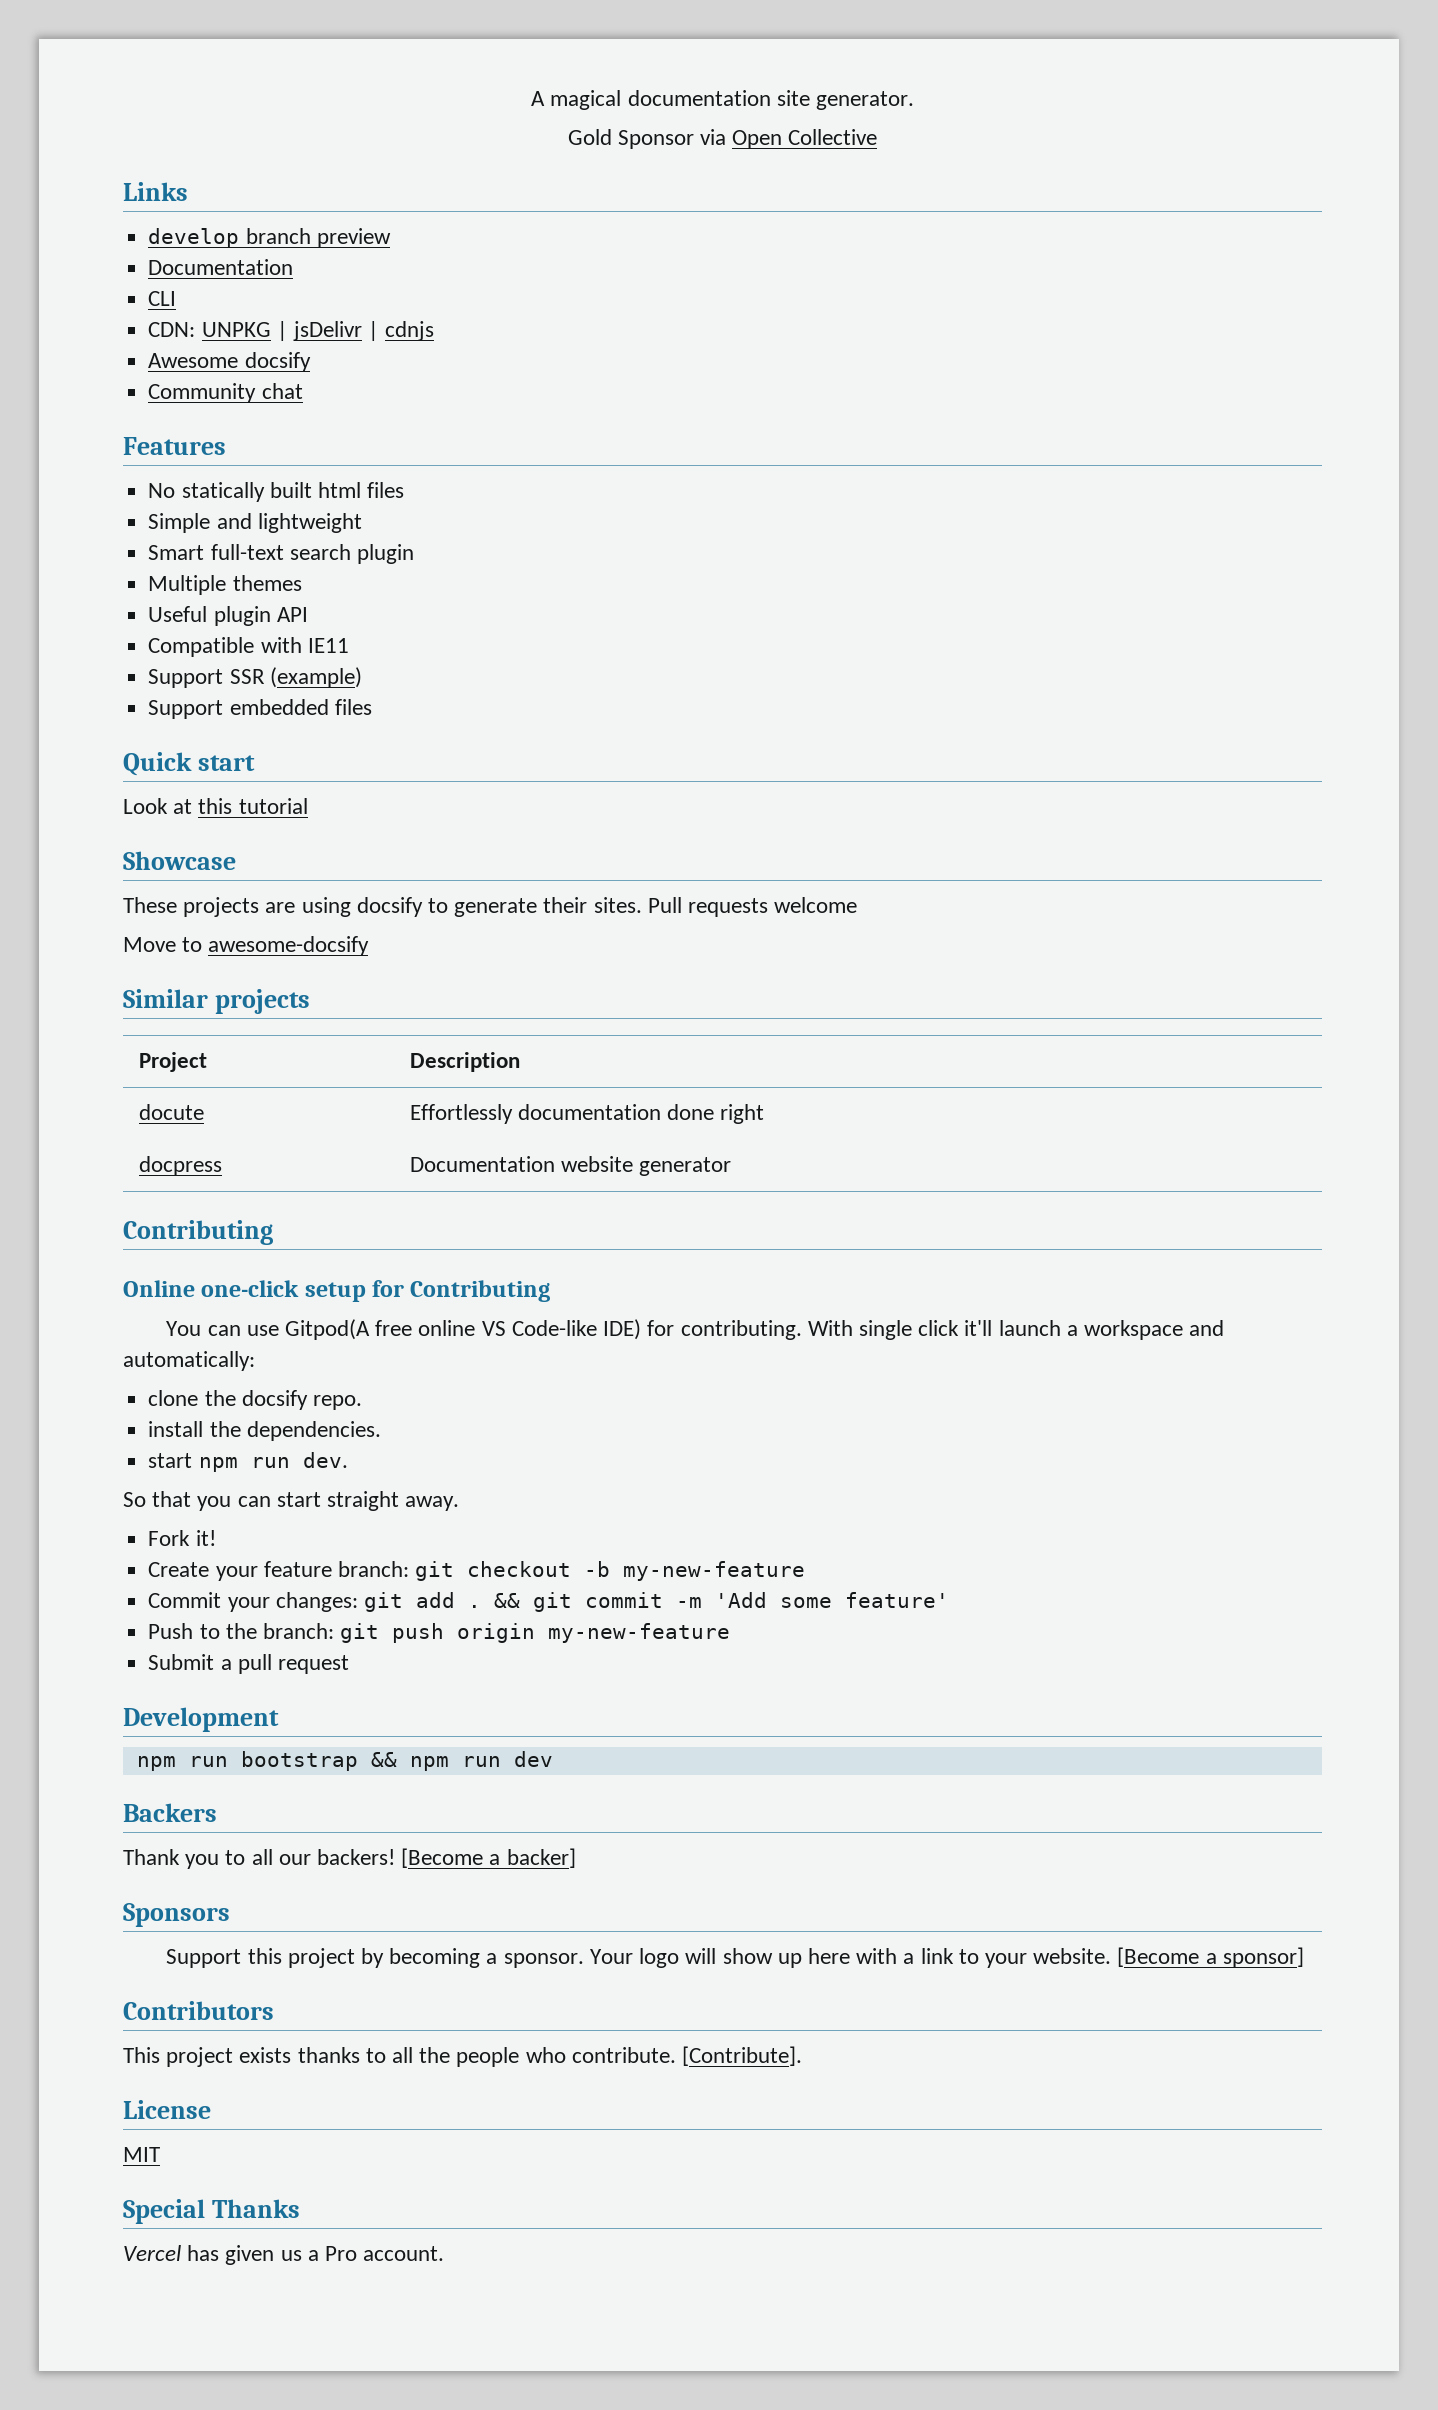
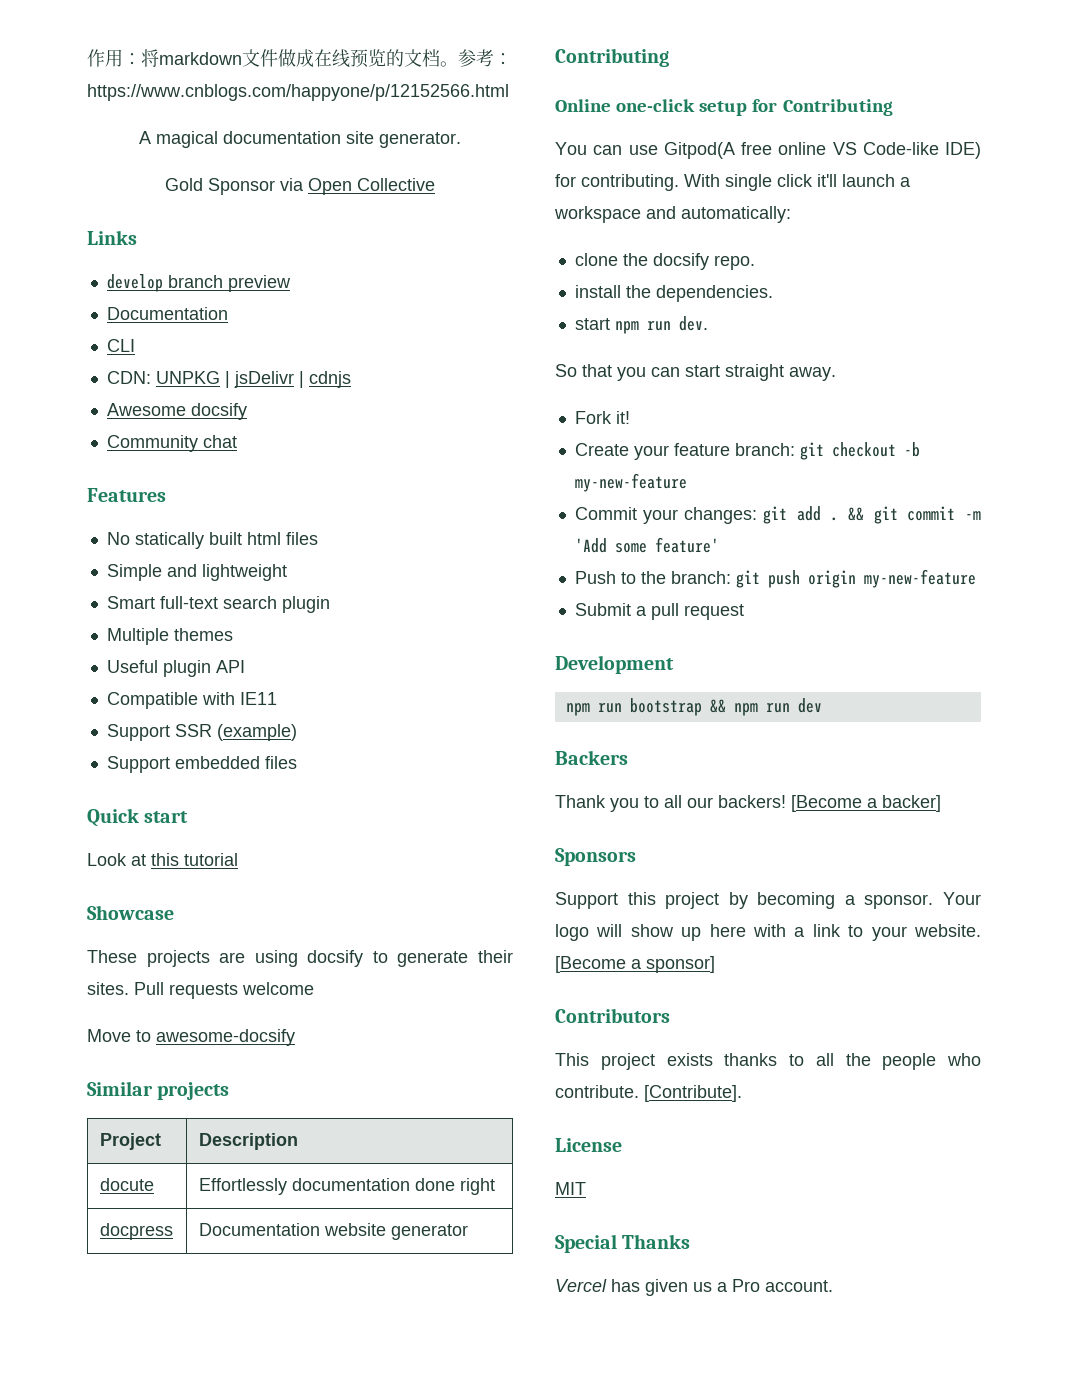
(531, 98) none -> [87,49,512,68] [87,84,509,101] 作用：将markdown文件做成在线预览的文档。参考：https://www.cnblogs.com/happyone/p/12152566.html //

